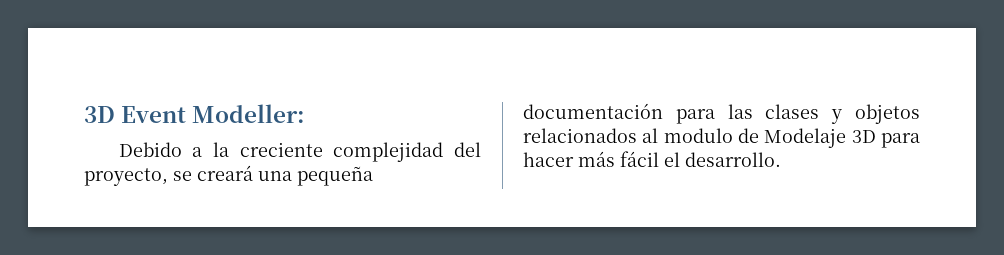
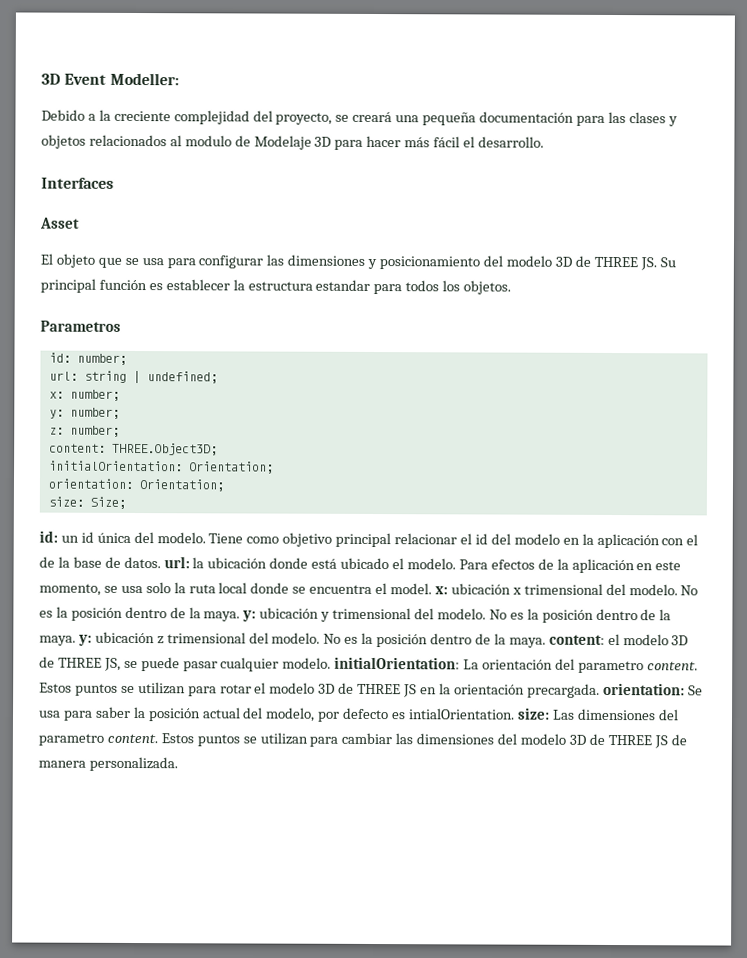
(781, 159) none -> [41,177,114,189] [40,217,80,229] [40,253,676,271] [40,278,512,295] [40,320,121,332] [48,352,127,365] [48,370,218,384] [48,389,120,401] [48,407,120,419] [48,425,120,437] [48,442,218,456] [48,460,274,474] [47,478,224,492] [47,496,126,509] [39,530,699,549] [39,556,682,574] [39,582,699,596] [39,606,672,623] [39,631,689,648] [39,656,698,674] [39,682,703,698] [38,706,679,722] [38,732,687,749] [38,756,178,772] // Interfaces // Asset // El objeto que se usa para configurar las dimensiones y posicionamiento del modelo 3D de THREE JS. Su principal función es establecer la estructura estandar para todos los objetos. // Parametros // id: number; // url: string | undefined; // x: number; // y: number; // z: number; // content: THREE.Object3D; // initialOrientation: Orientation; // orientation: Orientation; // size: Size; // id: un id única del modelo. Tiene como objetivo principal relacionar el id del modelo en la aplicación con el de la base de datos. url: la ubicación donde está ubicado el modelo. Para efectos de la aplicación en este momento, se usa solo la ruta local donde se encuentra el model. x: ubicación x trimensional del modelo. No es la posición dentro de la maya. y: ubicación y trimensional del modelo. No es la posición dentro de la maya. y: ubicación z trimensional del modelo. No es la posición dentro de la maya. content: el modelo 3D de THREE JS, se puede pasar cualquier modelo. initialOrientation: La orientación del parametro content. Estos puntos se utilizan para rotar el modelo 3D de THREE JS en la orientación precargada. orientation: Se usa para saber la posición actual del modelo, por defecto es intialOrientation. size: Las dimensiones del parametro content. Estos puntos se utilizan para cambiar las dimensiones del modelo 3D de THREE JS de manera personalizada.

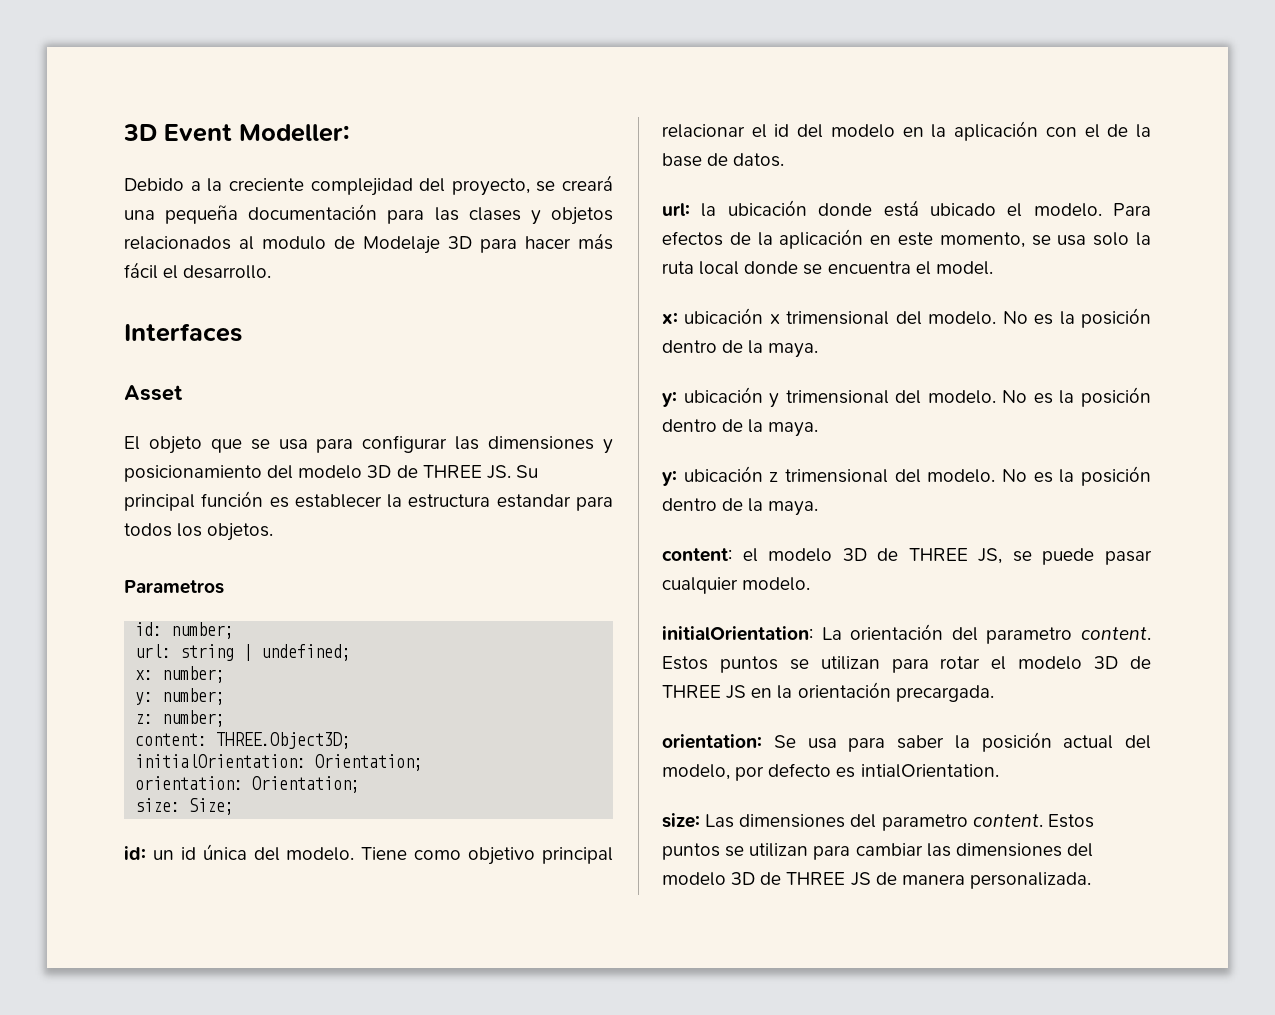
(161, 562) none -> (785, 160) //
(433, 589) none -> (993, 268) //
(241, 616) none -> (819, 350) //
(76, 640) none -> (819, 429) //
(546, 642) none -> (819, 508) //
(332, 663) none -> (811, 584) //
(600, 690) none -> (994, 693) //
(516, 714) none -> (999, 771) //

